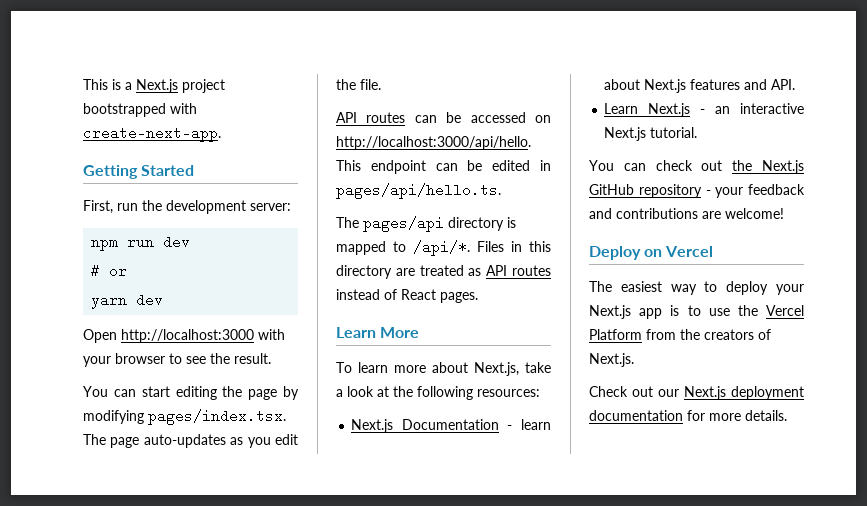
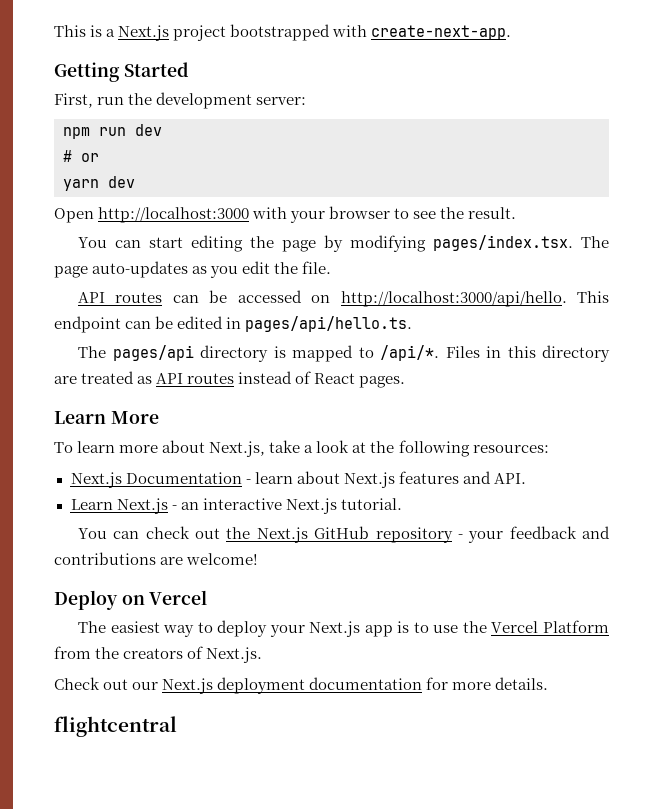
(787, 415) none -> [54,716,177,737] // flightcentral

